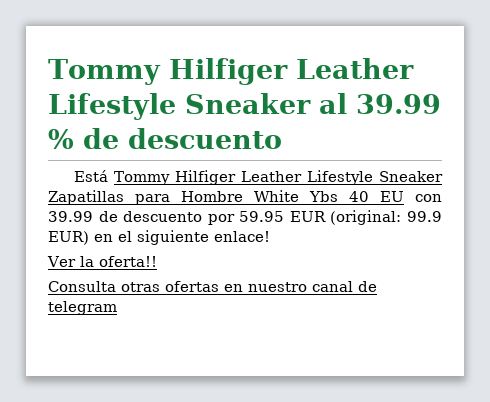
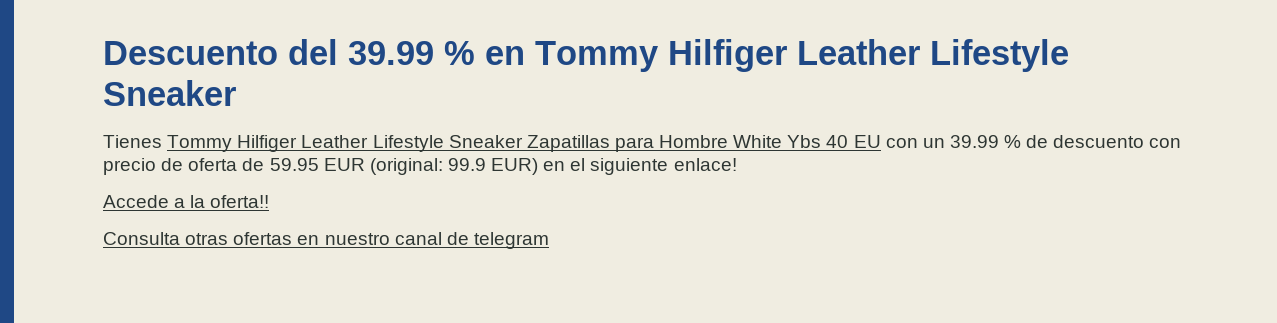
[48,58,414,85] [48,93,441,120] [48,128,282,149] [73,170,108,182] Tommy Hilfiger Leather Lifestyle Sneaker al 39.99 % de descuento // Está -> [103,39,1069,72] [103,80,236,106] [103,135,162,148] Descuento del 39.99 % en Tommy Hilfiger Leather Lifestyle Sneaker // Tienes
[48,211,235,225] 39.99 de descuento por -> [922,135,1182,148] [103,158,265,175] un 39.99 % de descuento con precio de oferta de
[47,256,76,267] Ver -> [103,195,186,208] Accede a

